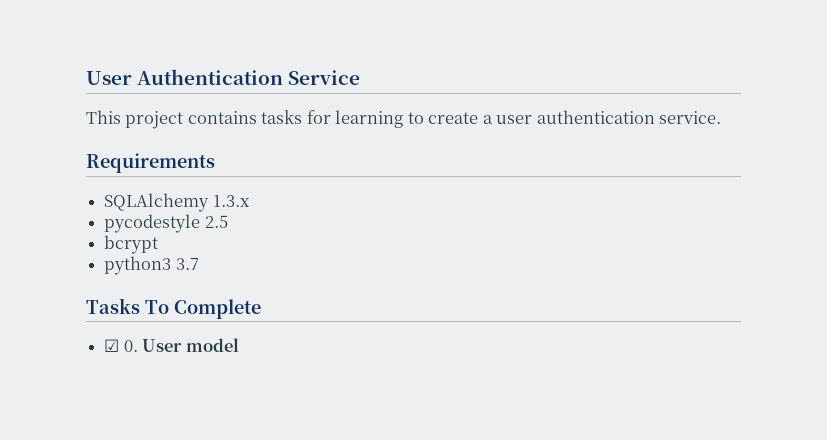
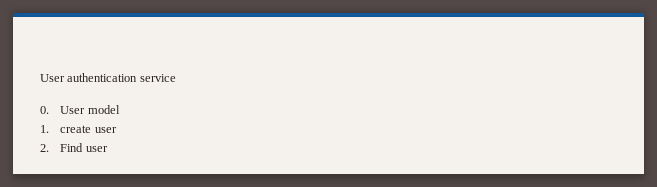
[86,69,361,85] [86,110,722,129] [86,153,215,173] [104,193,250,212] [104,214,228,233] [104,235,159,254] [104,256,199,275] [86,298,261,319] [104,338,239,352] User Authentication Service // This project contains tasks for learning to create a user authentication service. // Requirements // SQLAlchemy 1.3.x // pycodestyle 2.5 // bcrypt // python3 3.7 // Tasks To Complete // ☑ 0. User model -> [40,73,176,82] [40,105,120,114] [40,125,117,133] [40,143,108,152] User authentication service // 0. User model // 1. create user // 2. Find user

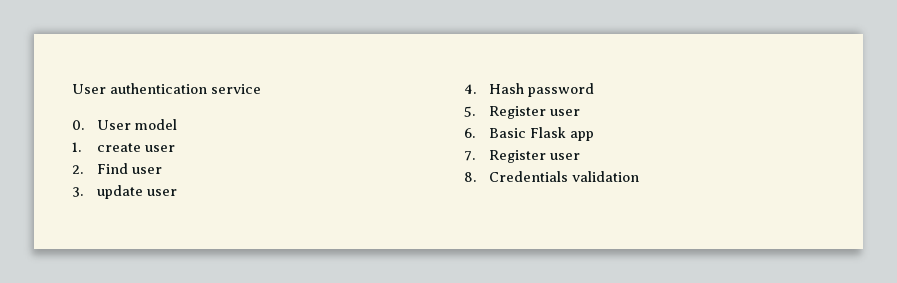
(108, 149) none -> [72,185,178,199] [464,83,595,97] [464,106,581,119] [464,127,595,141] [464,150,581,163] [464,171,640,182] // 3. update user // 4. Hash password // 5. Register user // 6. Basic Flask app // 7. Register user // 8. Credentials validation

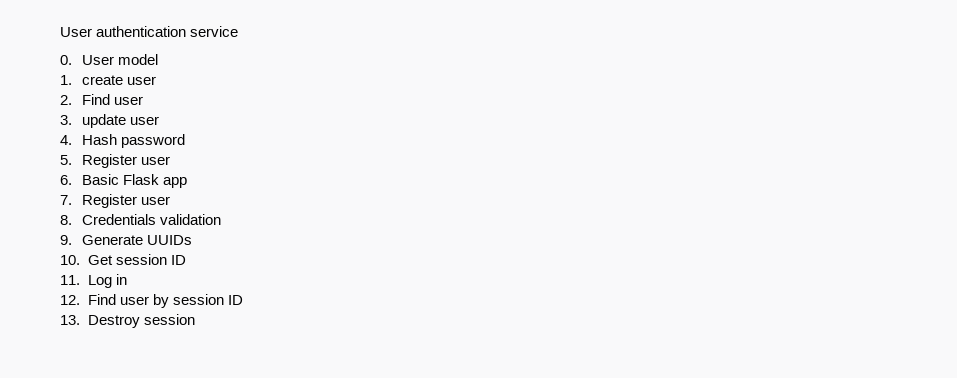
(640, 176) none -> [60,235,192,245] [60,254,186,265] [60,274,127,288] [60,294,243,308] [60,314,195,328] // 9. Generate UUIDs // 10. Get session ID // 11. Log in // 12. Find user by session ID // 13. Destroy session

